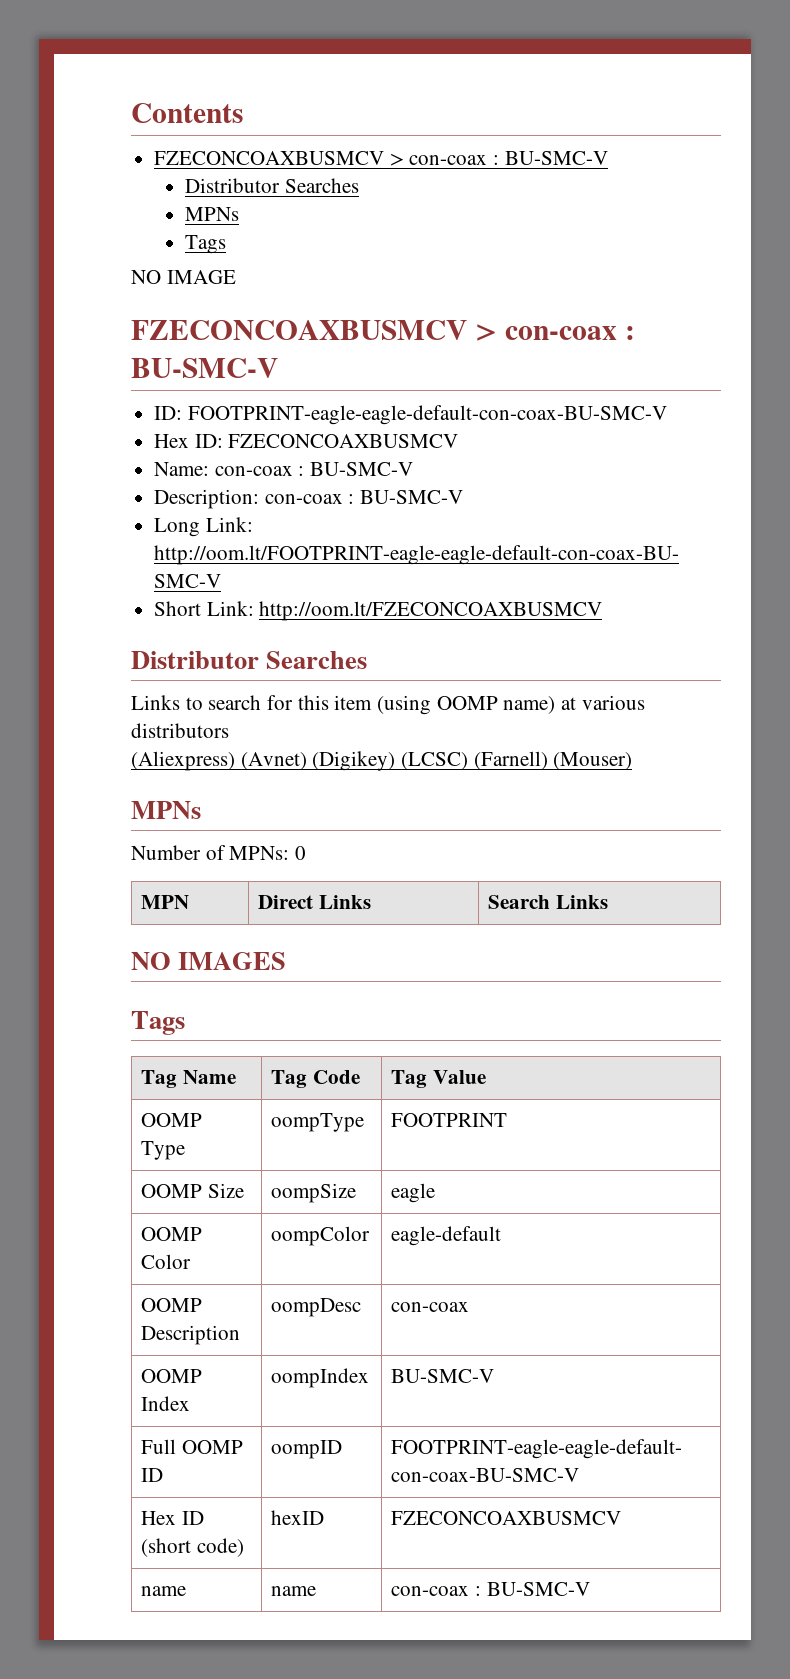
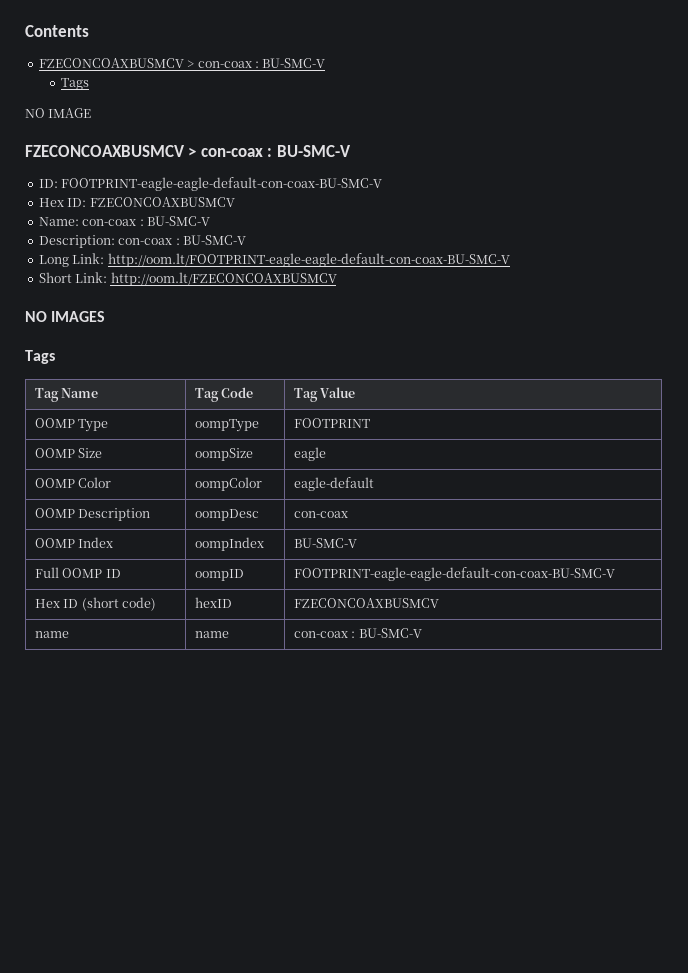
[185,178,360,193] [185,207,240,221] // Distributor Searches // MPNs -> (326, 63) none
[131,651,368,669] [131,695,645,715] [131,723,229,738] [131,751,633,771] [131,801,201,819] [131,845,307,860] [141,895,190,909] [258,895,372,909] [488,895,609,909] // Distributor Searches // Links to search for this item (using OOMP name) at various distributors // (Aliexpress) (Avnet) (Digikey) (LCSC) (Farnell) (Mouser) // MPNs // Number of MPNs: 0 // MPN | Direct Links | Search Links -> (337, 279) none

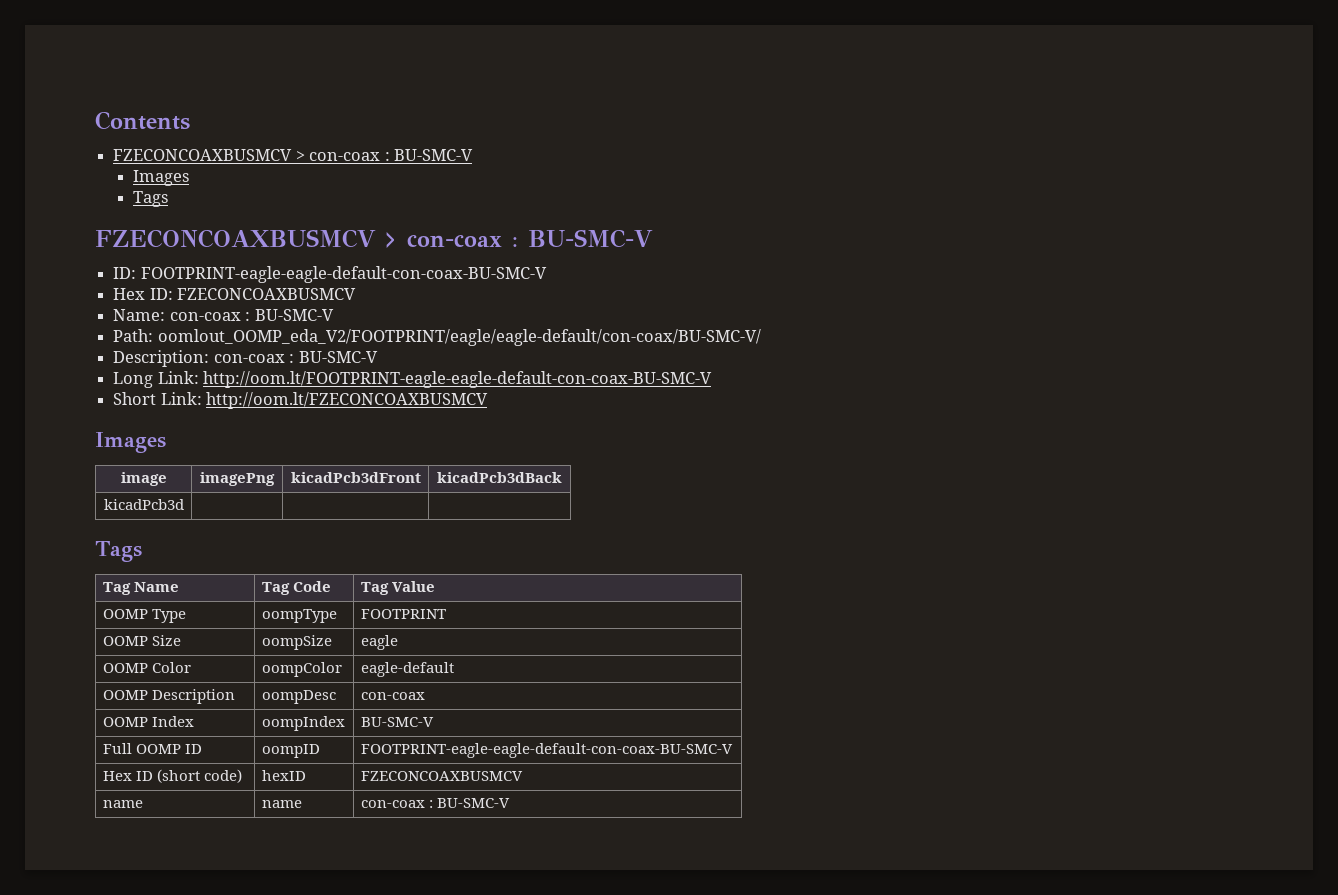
[61,78,90,90] [25,108,92,118] // Tags // NO IMAGE -> [132,170,189,186] [132,191,168,207] // Images // Tags
(210, 221) none -> [113,329,761,346] // Path: oomlout_OOMP_eda_V2/FOOTPRINT/eagle/eagle-default/con-coax/BU-SMC-V/
[25,311,106,322] NO IMAGES -> [95,432,166,453] [120,472,167,486] [200,472,275,486] [290,472,421,483] [436,472,562,483] [103,499,184,510] Images // image | imagePng | kicadPcb3dFront | kicadPcb3dBack // kicadPcb3d | | |

